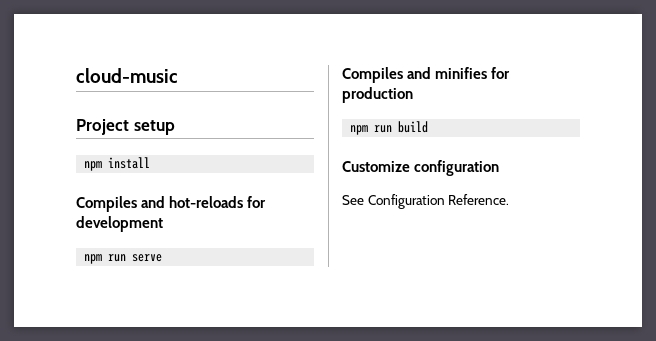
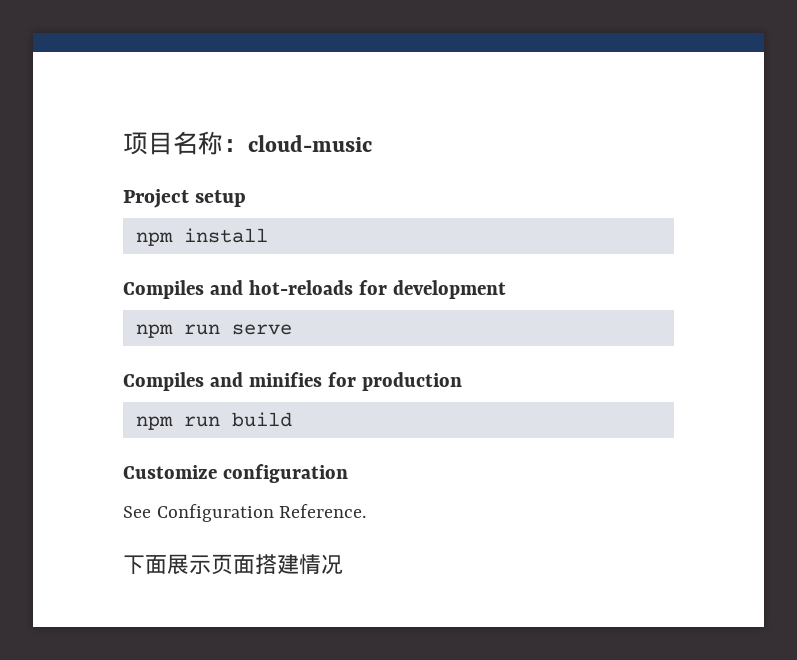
(76, 75) none -> [123,131,248,155] 项目名称：
(510, 199) none -> [123,554,343,575] // 下面展示页面搭建情况

